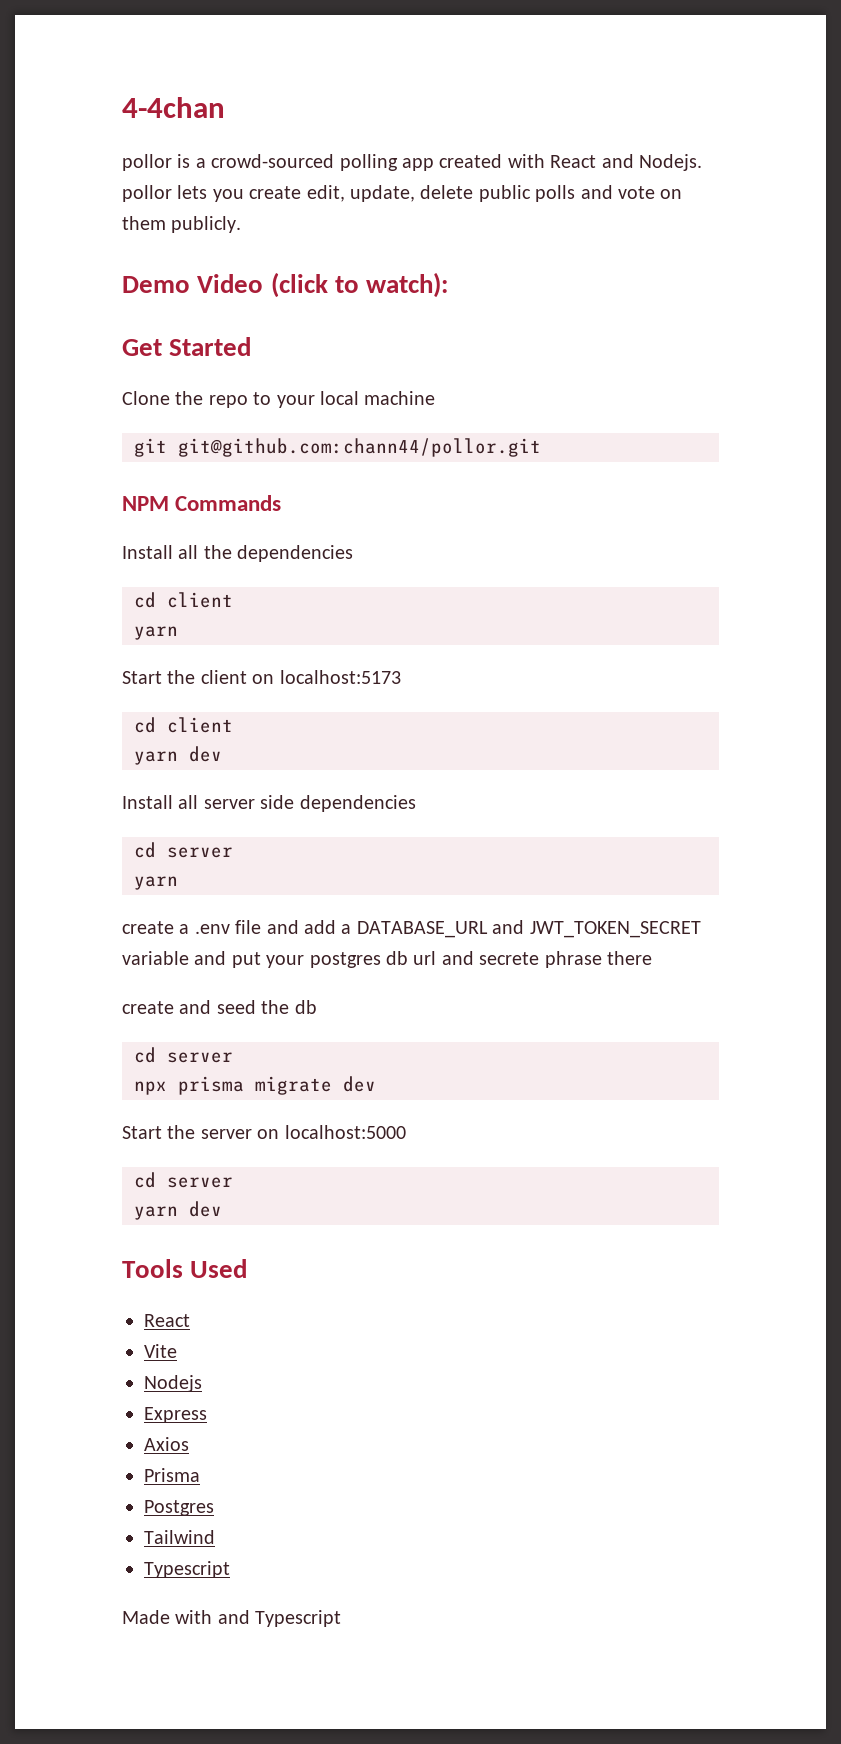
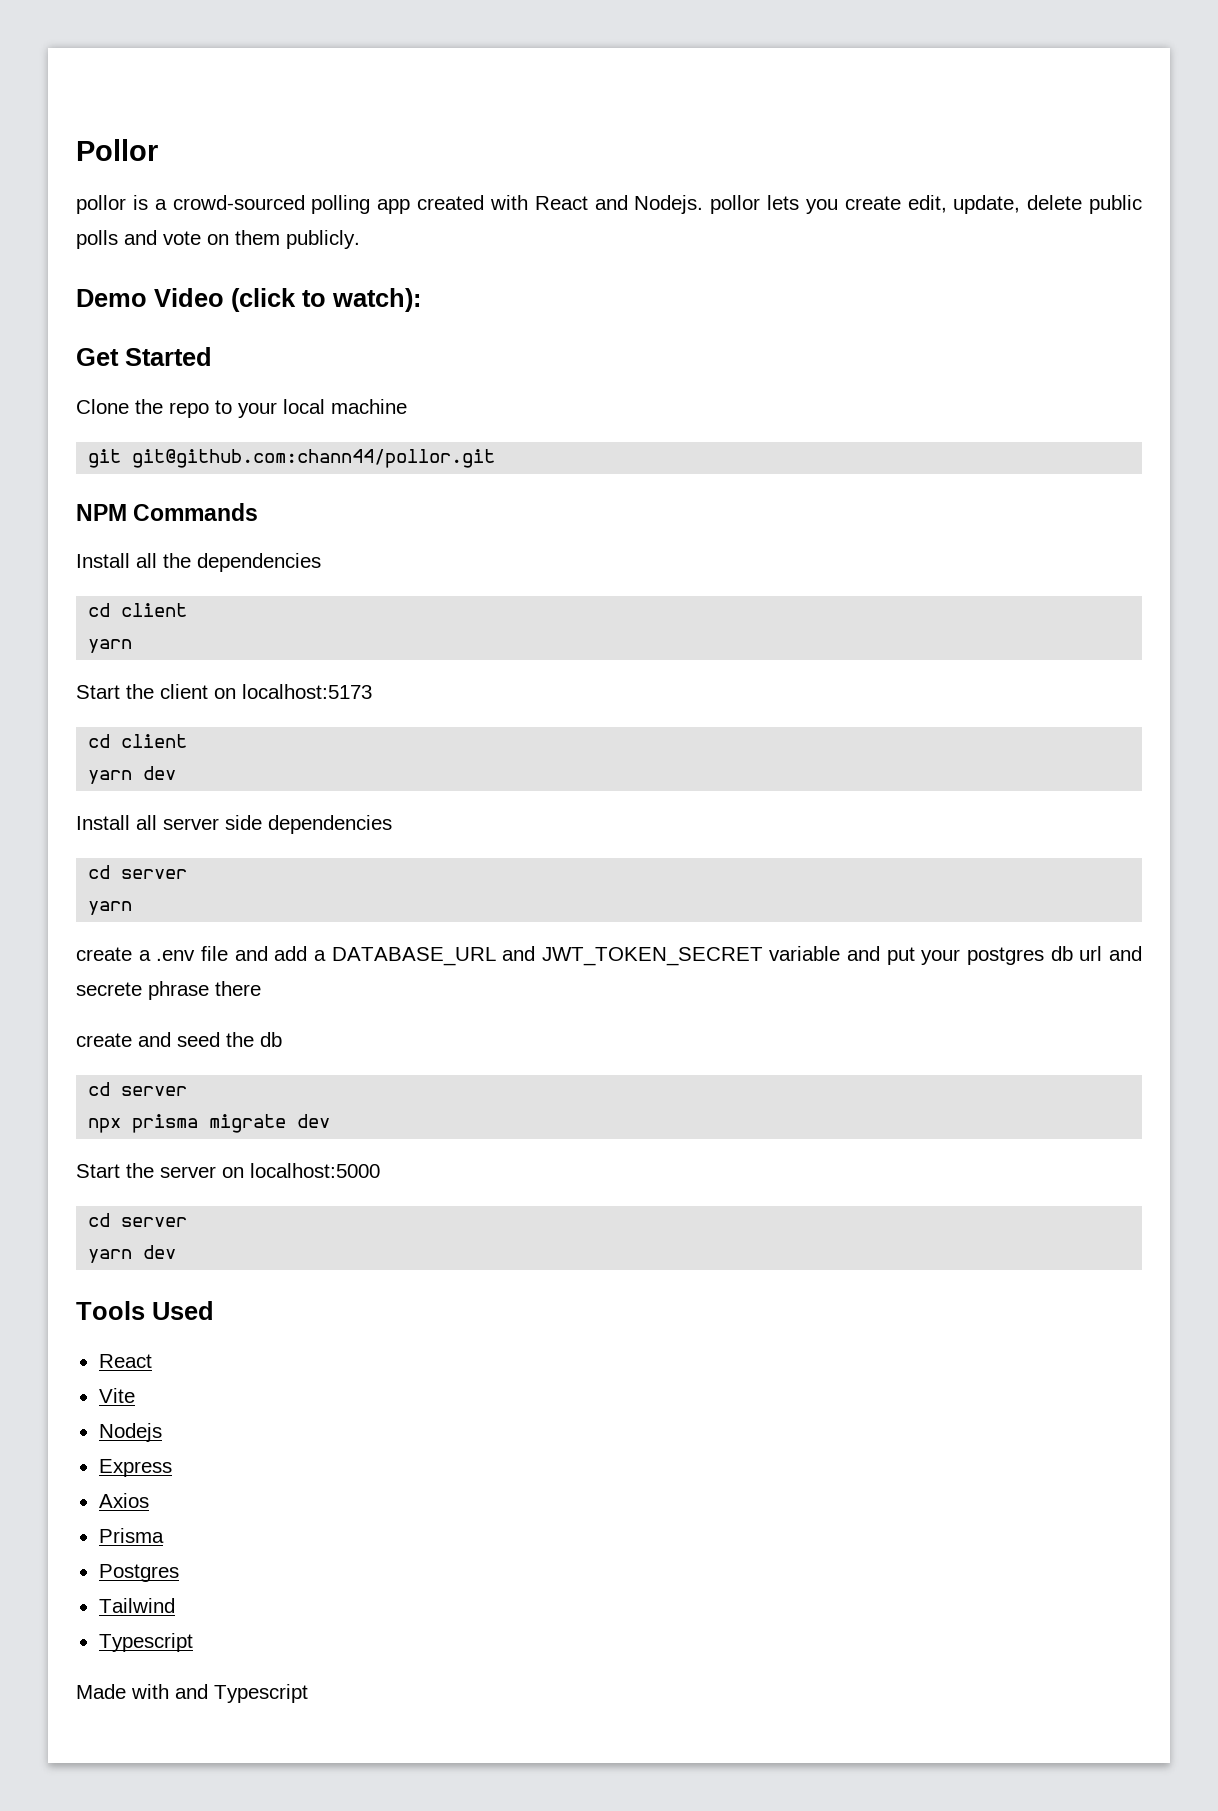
[122,97,225,118] 4-4chan -> [76,139,158,161] Pollor

